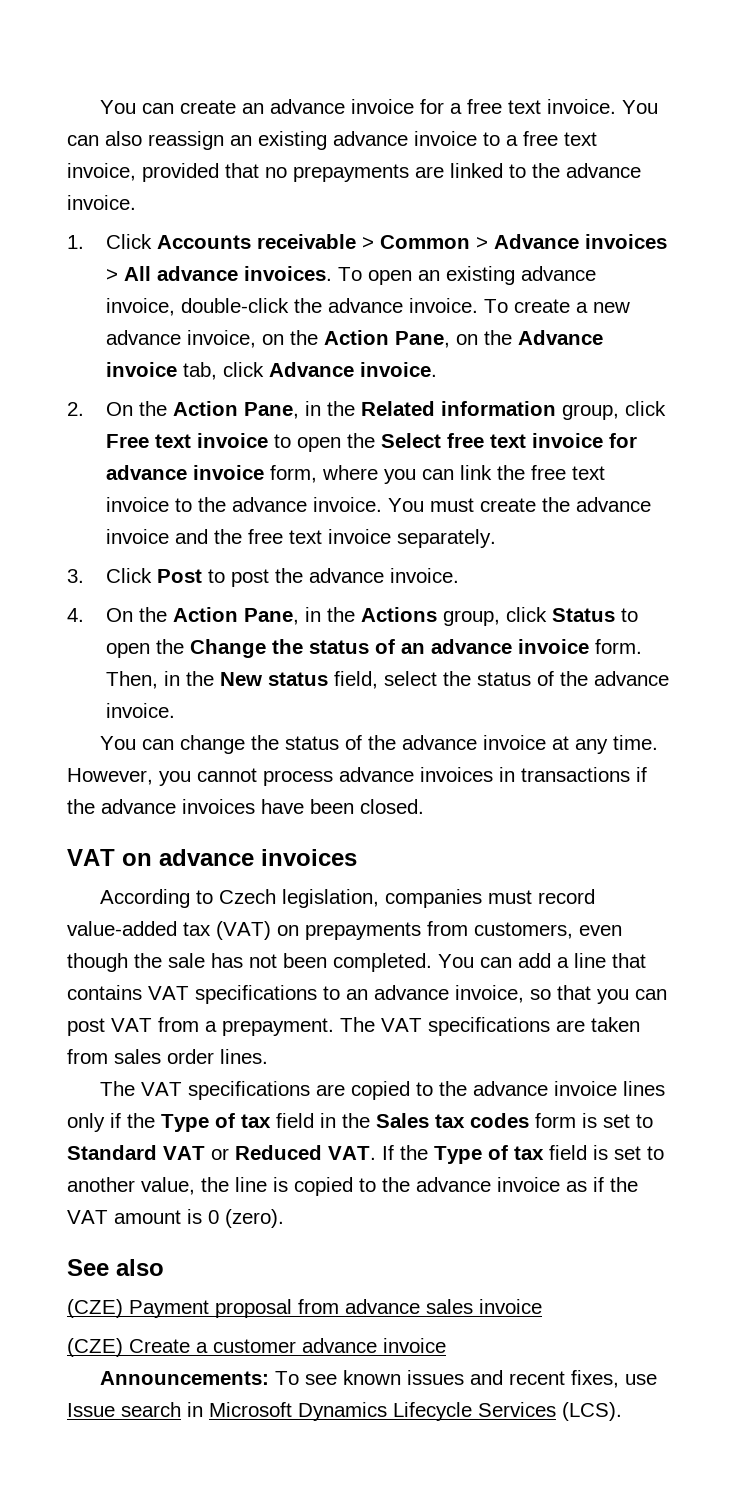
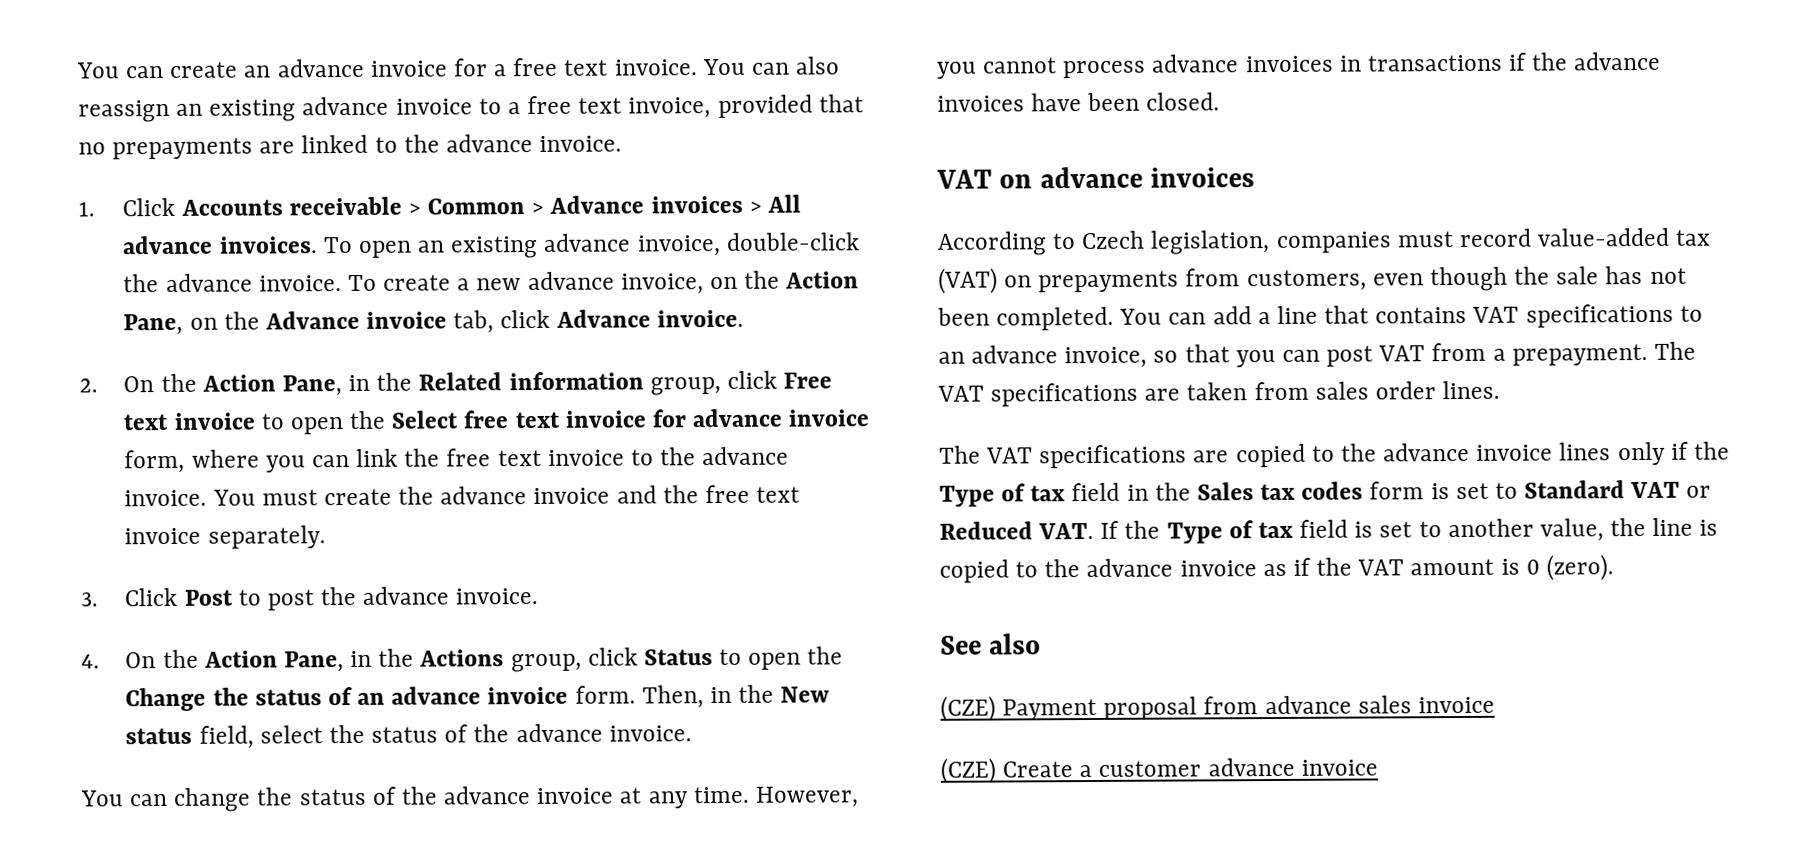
[100,1370,658,1388] [67,1402,622,1421] // Announcements: To see known issues and recent fixes, use Issue search in Microsoft Dynamics Lifecycle Services (LCS). -> (1378, 767) none

